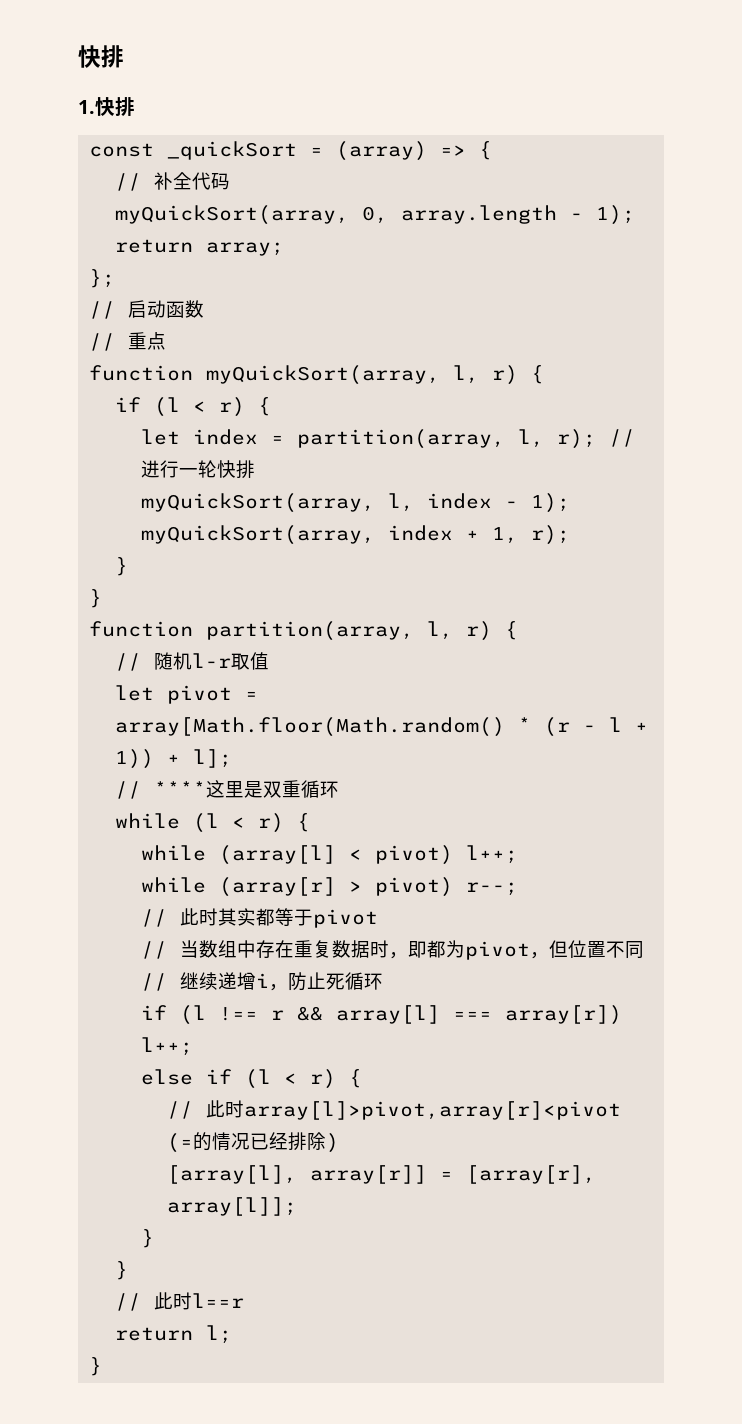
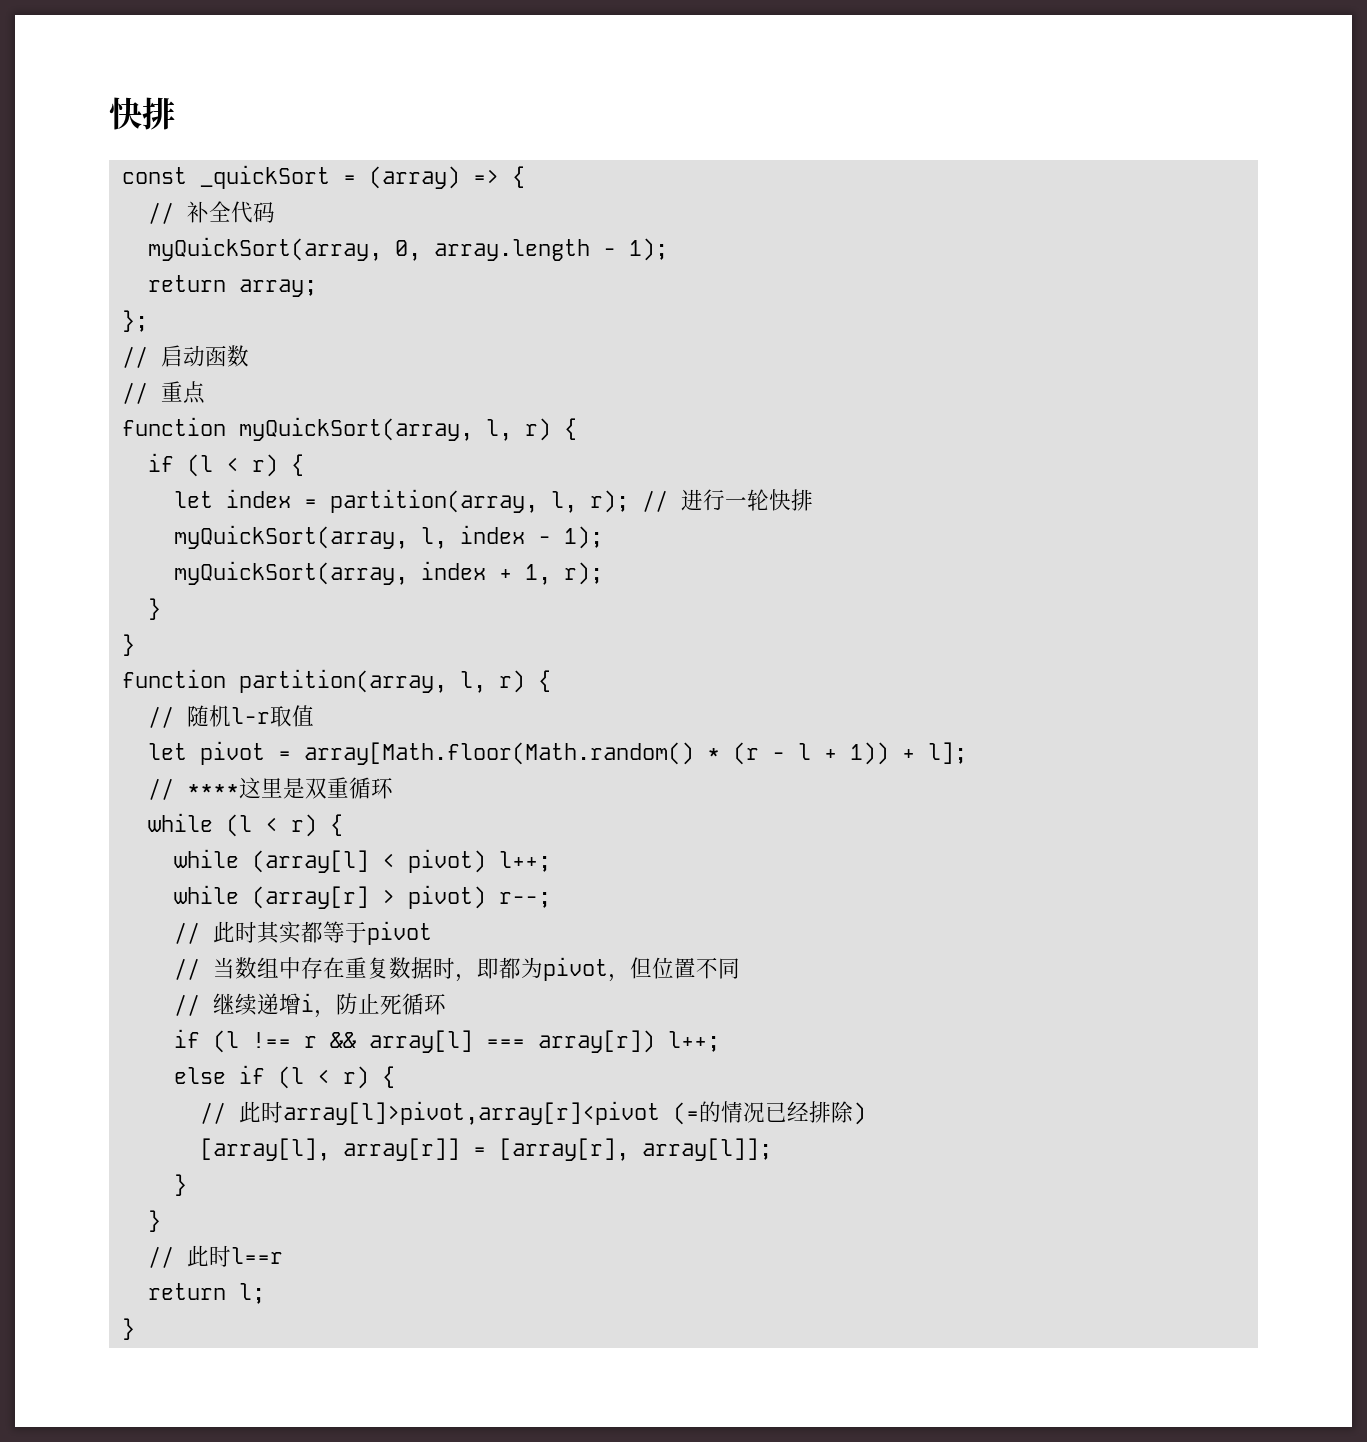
[78,45,124,68] [78,97,135,116] 快排 // 1.快排 -> [109,97,175,130] 快排

